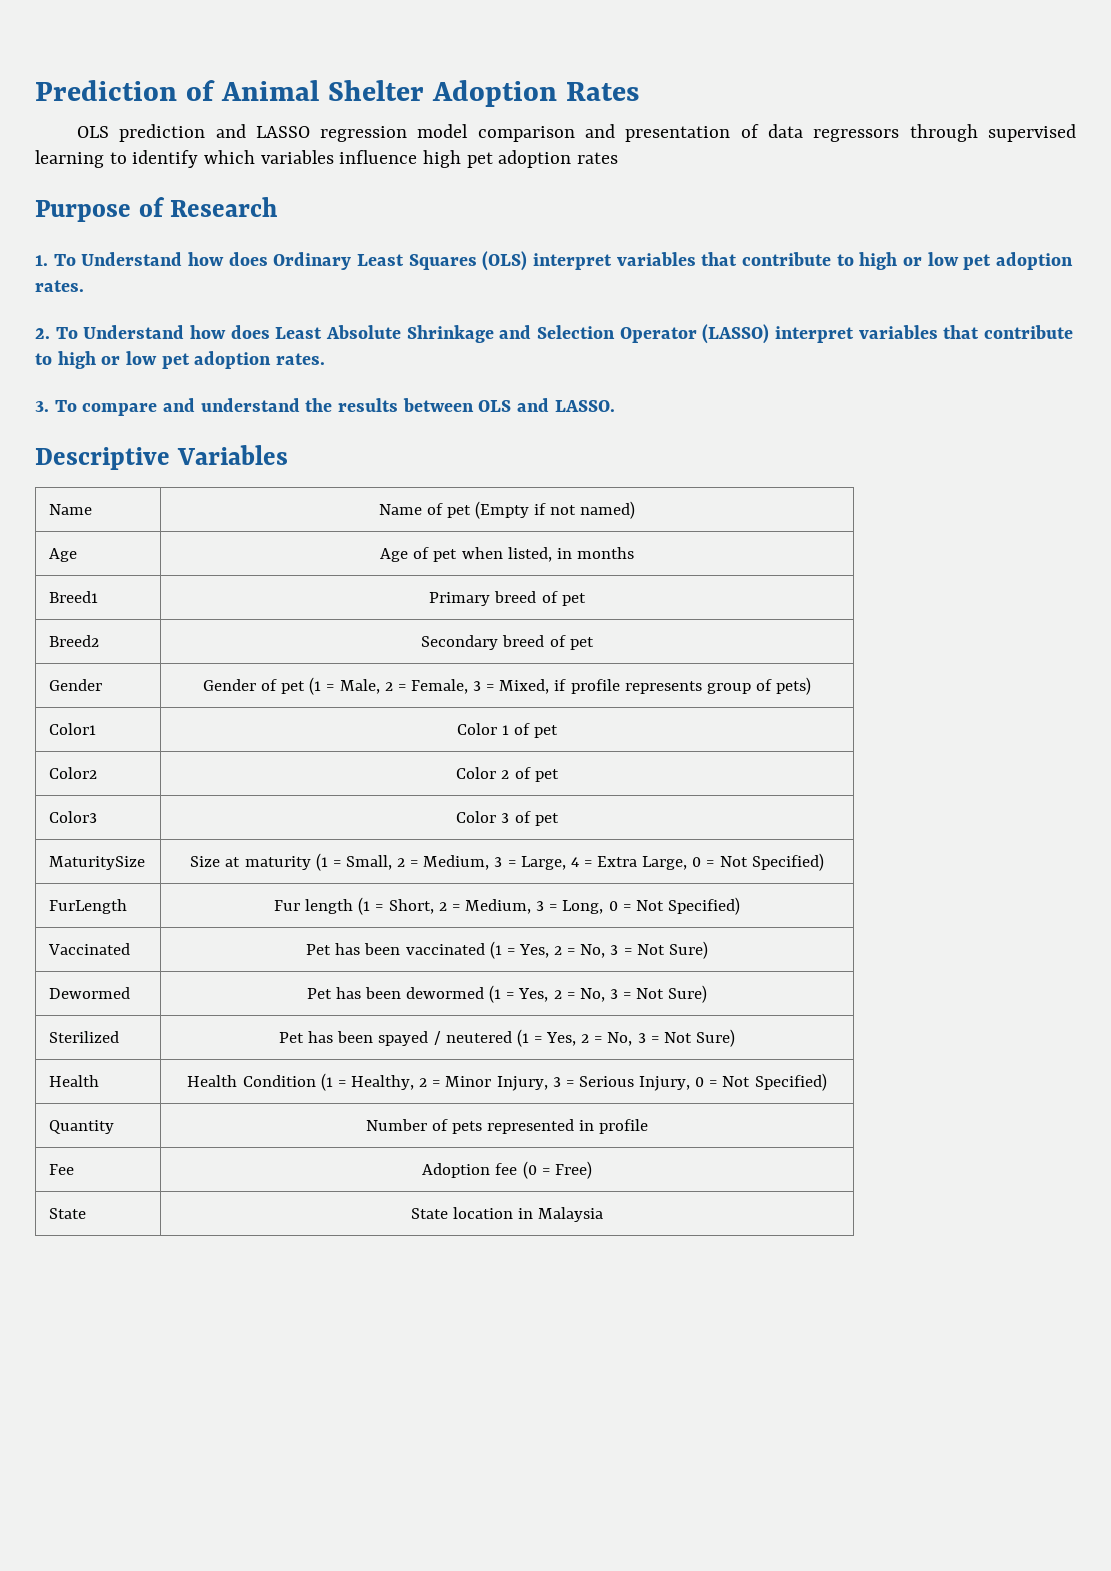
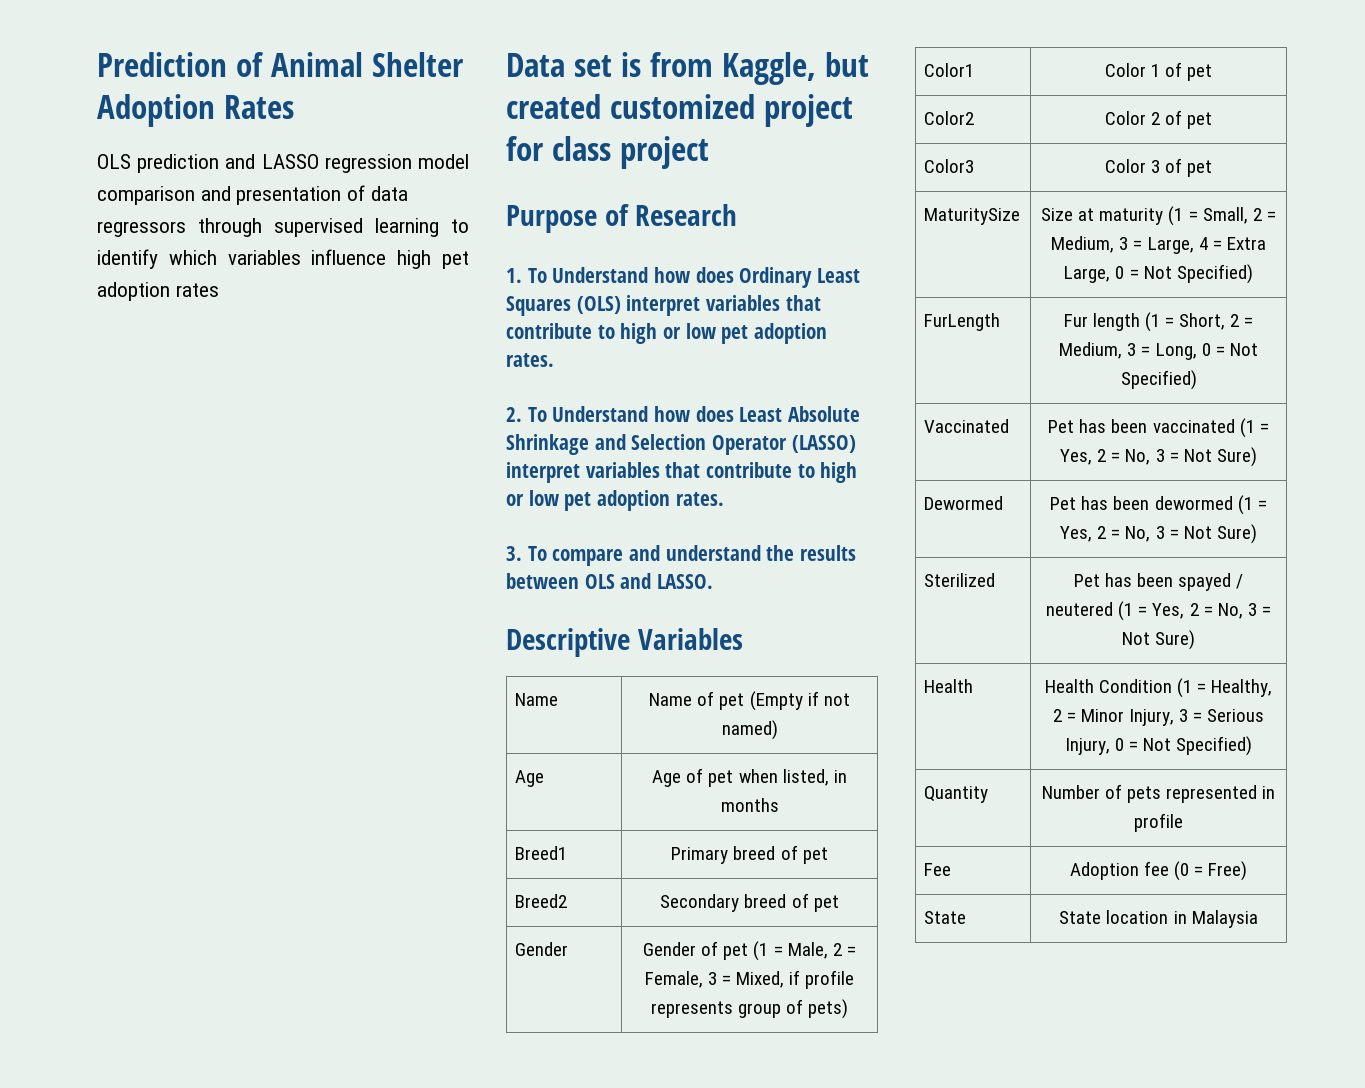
(619, 158) none -> [506,52,869,85] [506,94,853,127] [506,136,709,169] // Data set is from Kaggle, but created customized project for class project

